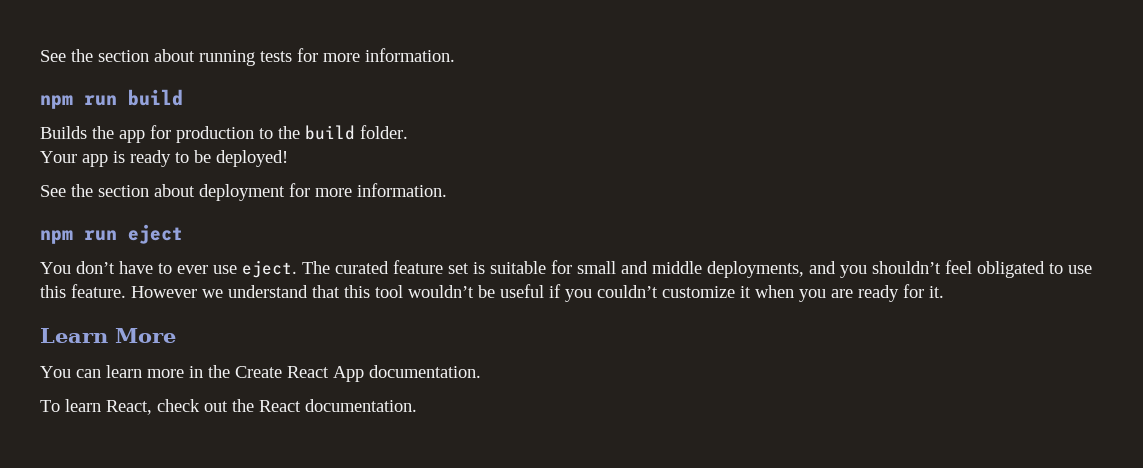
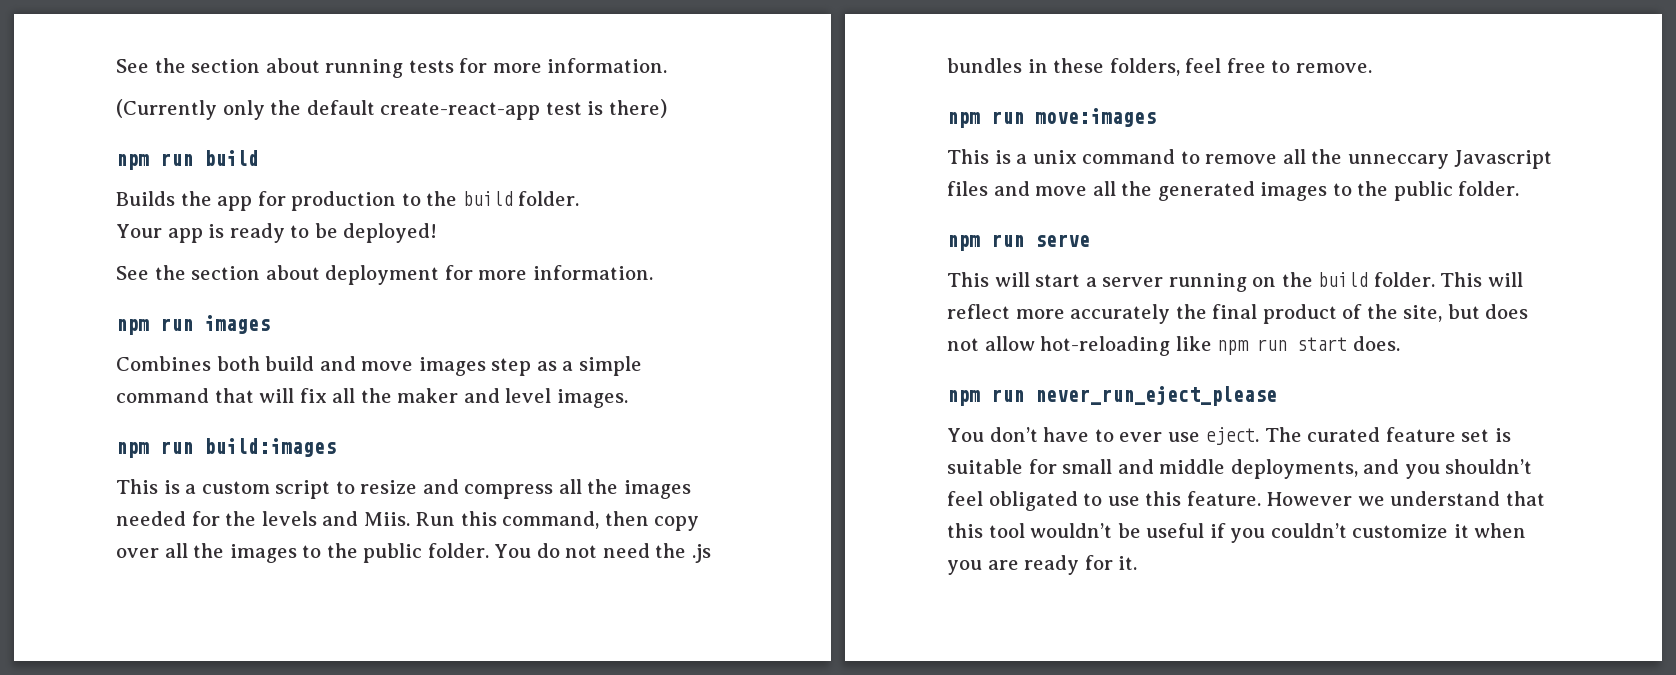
(455, 55) none -> [116,99,667,120] // (Currently only the default create-react-app test is there)
[128,224,183,244] eject -> [204,315,270,334] [116,356,642,376] [116,388,628,408] [116,438,336,458] [116,479,691,499] [116,511,700,531] [116,543,711,563] [947,58,1372,76] [947,108,1156,128] [947,149,1553,169] [947,181,1520,201] [947,234,1090,251] [947,272,1523,292] [947,304,1529,324] [947,336,1400,356] [947,386,1277,406] images // Combines both build and move images step as a simple command that will fix all the maker and level images. // npm run build:images // This is a custom script to resize and compress all the images needed for the levels and Miis. Run this command, then copy over all the images to the public folder. You do not need the .js bundles in these folders, feel free to remove. // npm run move:images // This is a unix command to remove all the unneccary Javascript files and move all the generated images to the public folder. // npm run serve // This will start a server running on the build folder. This will reflect more accurately the final product of the site, but does not allow hot-reloading like npm run start does. // npm run never_run_eject_please
[40,328,176,343] [40,365,481,382] [40,399,417,415] // Learn More // You can learn more in the Create React App documentation. // To learn React, check out the React documentation. -> (1138, 563) none

